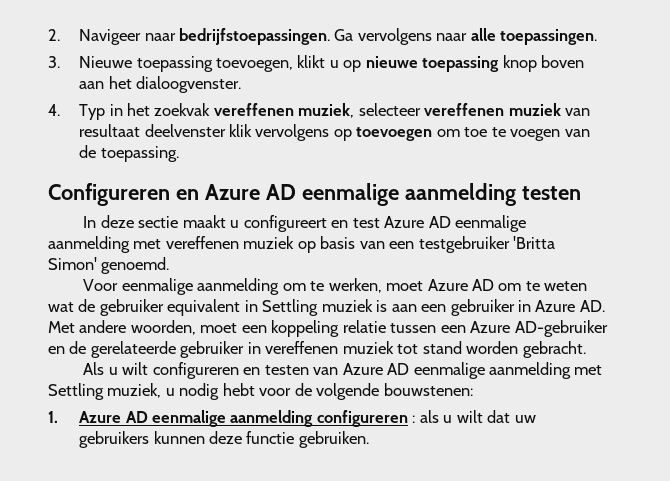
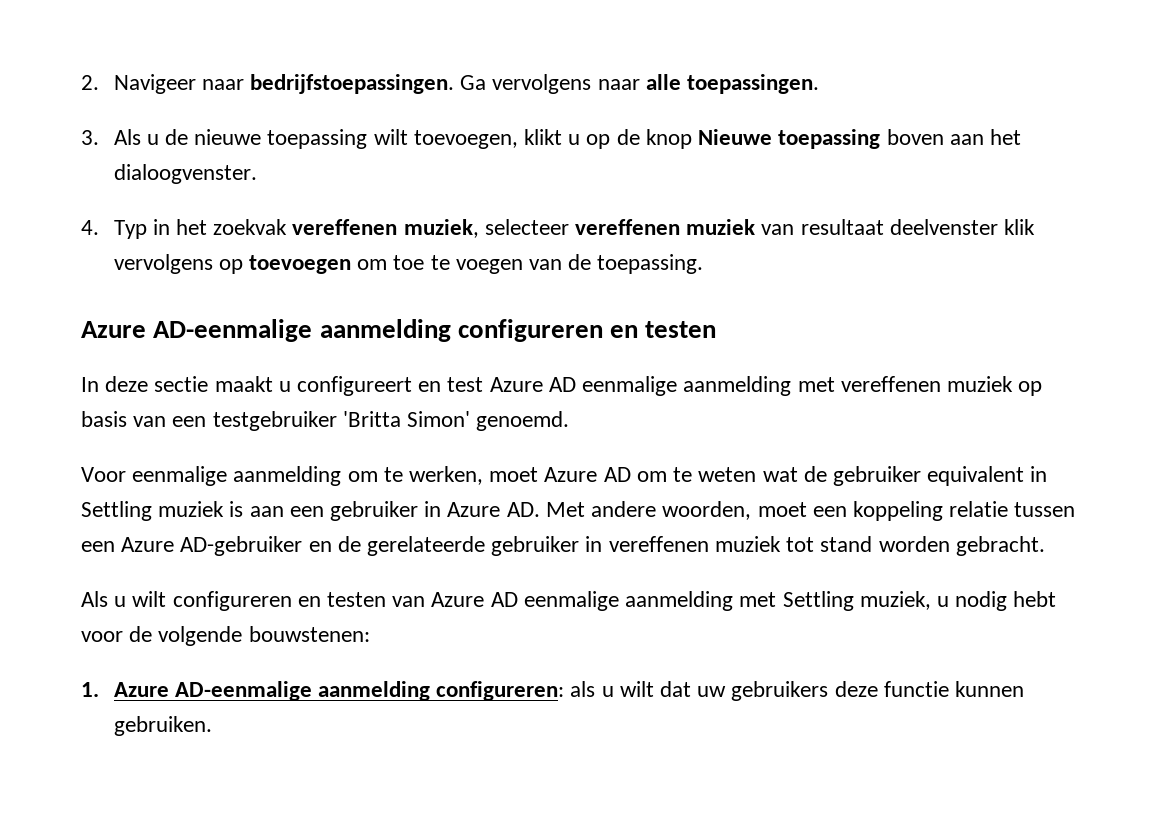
[79,55,537,72] Nieuwe toepassing toevoegen, klikt u op nieuwe toepassing knop -> [113,129,881,149] Als u de nieuwe toepassing wilt toevoegen, klikt u op de knop Nieuwe toepassing
[48,183,516,206] Configureren en Azure AD eenmalige aanmelding -> [81,319,639,342] Azure AD-eenmalige aanmelding configureren en
[125,410,416,427] AD eenmalige aanmelding configureren : -> [174,681,565,701] AD-eenmalige aanmelding configureren:
[153,431,205,444] kunnen -> (829, 691) none
(295, 437) none -> [955,681,1025,697] kunnen

